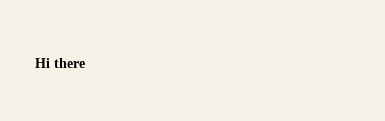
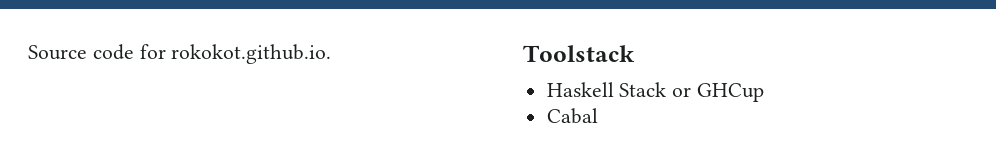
[35,58,85,68] Hi there -> [28,44,332,64] [523,45,635,62] [546,82,765,102] [546,108,598,124] Source code for rokokot.github.io. // Toolstack // Haskell Stack or GHCup // Cabal

